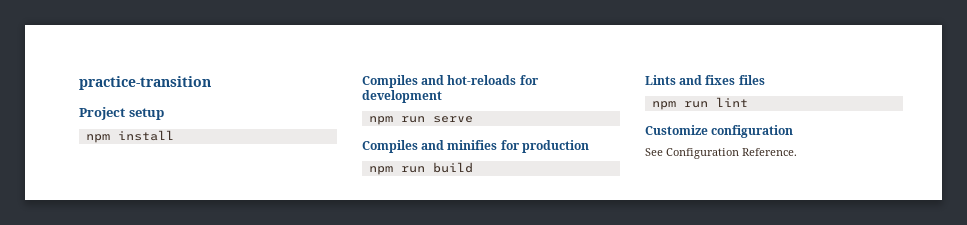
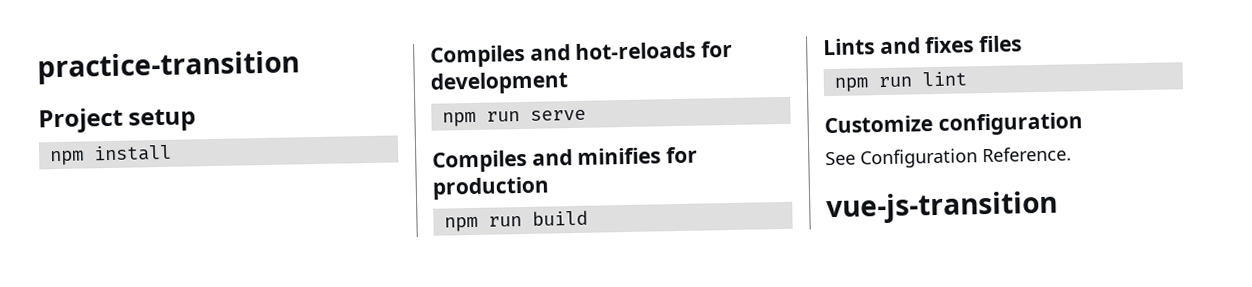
(797, 152) none -> [826,190,1058,225] // vue-js-transition

